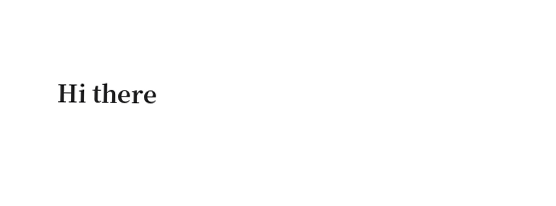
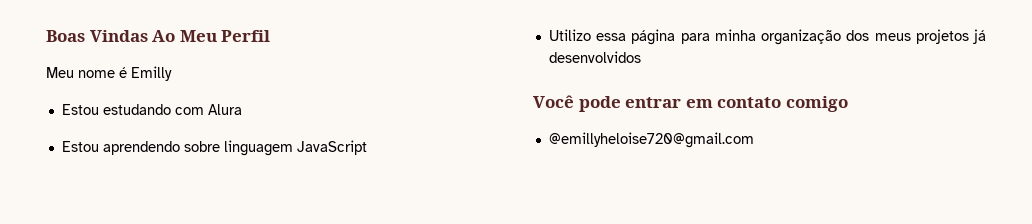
[56,82,159,104] Hi there -> [46,30,271,42] [46,66,172,81] [61,104,242,115] [61,140,367,156] [548,29,986,45] [548,51,641,63] [533,95,848,112] [548,132,754,148] Boas Vindas Ao Meu Perfil // Meu nome é Emilly // Estou estudando com Alura // Estou aprendendo sobre linguagem JavaScript // Utilizo essa página para minha organização dos meus projetos já desenvolvidos // Você pode entrar em contato comigo // @emillyheloise720@gmail.com

